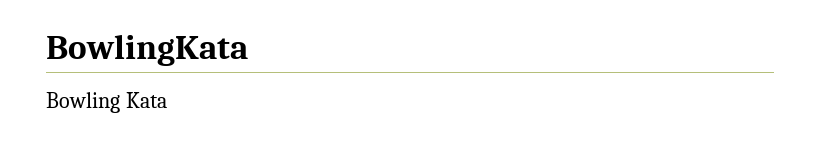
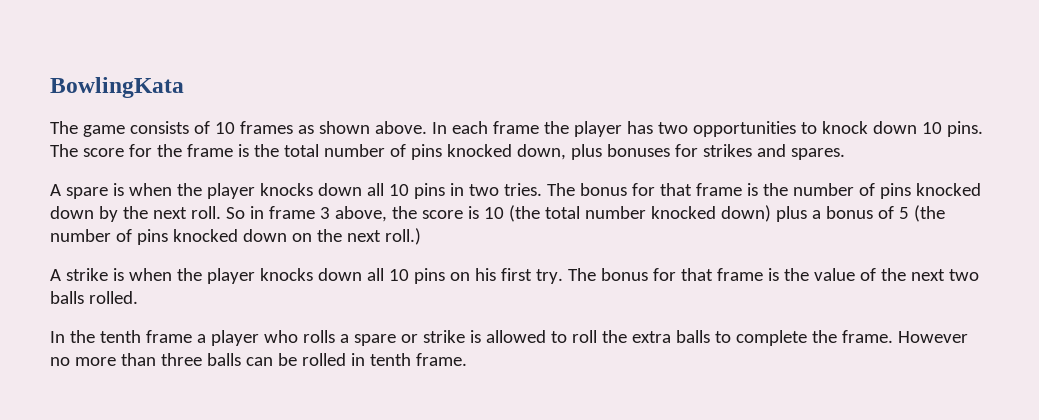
[46,92,167,113] Bowling Kata -> [50,121,983,137] [50,144,845,160] [50,183,981,199] [50,205,945,222] [50,228,421,245] [50,268,979,284] [50,291,138,304] [50,330,968,346] [50,353,467,366] The game consists of 10 frames as shown above. In each frame the player has two opportunities to knock down 10 pins. The score for the frame is the total number of pins knocked down, plus bonuses for strikes and spares. // A spare is when the player knocks down all 10 pins in two tries. The bonus for that frame is the number of pins knocked down by the next roll. So in frame 3 above, the score is 10 (the total number knocked down) plus a bonus of 5 (the number of pins knocked down on the next roll.) // A strike is when the player knocks down all 10 pins on his first try. The bonus for that frame is the value of the next two balls rolled. // In the tenth frame a player who rolls a spare or strike is allowed to roll the extra balls to complete the frame. However no more than three balls can be rolled in tenth frame.

